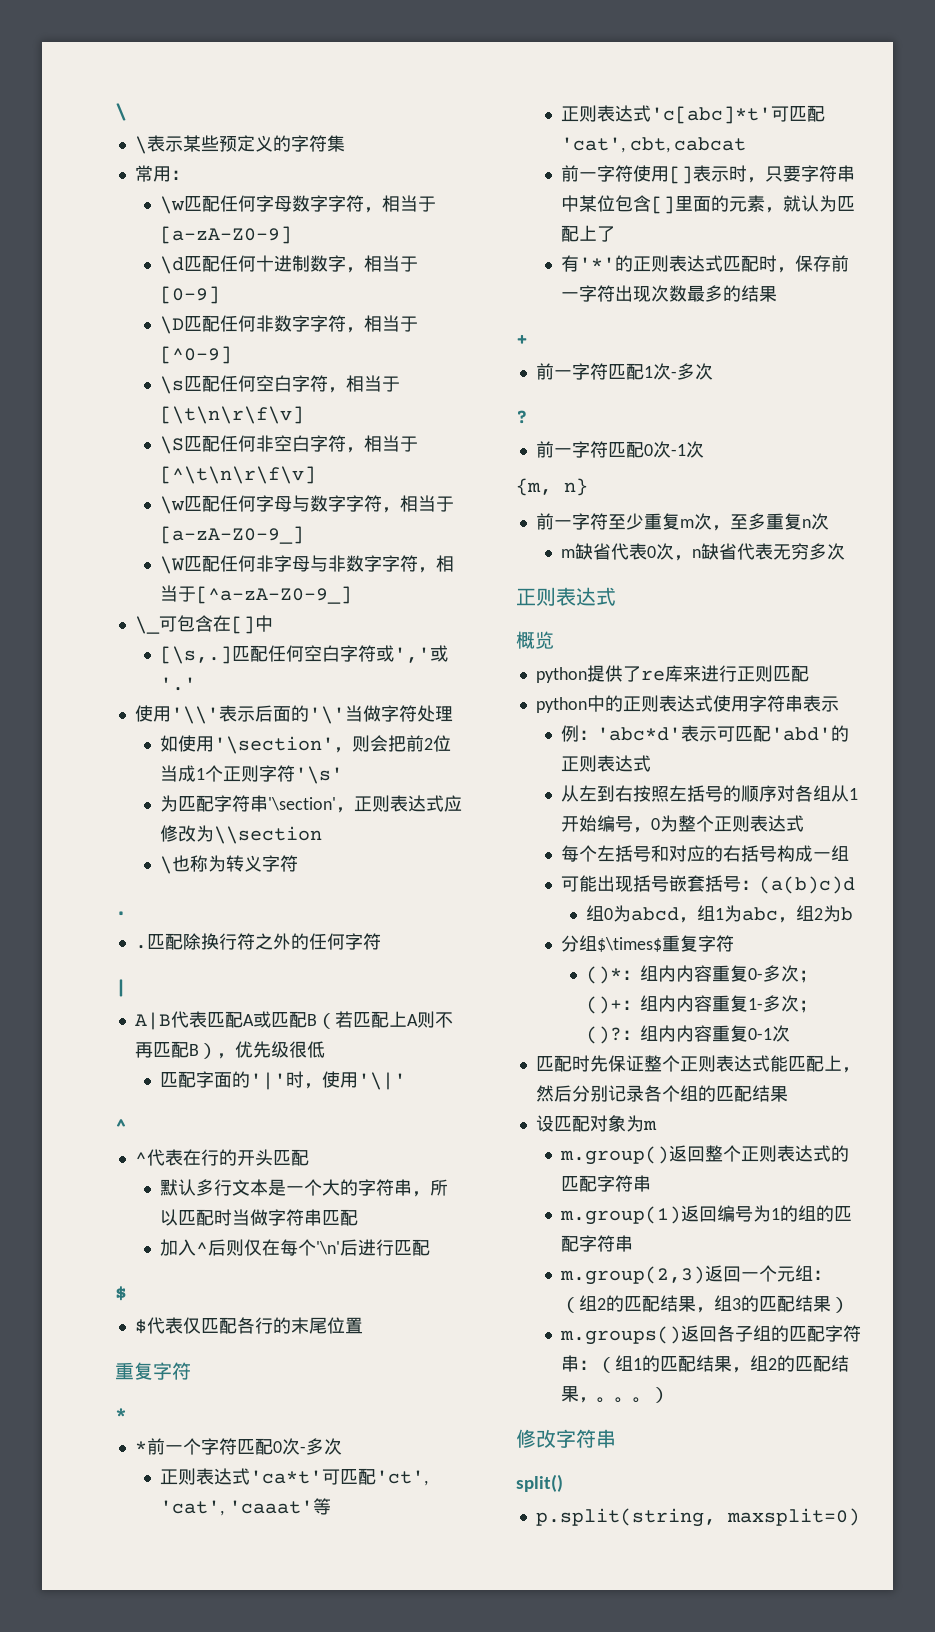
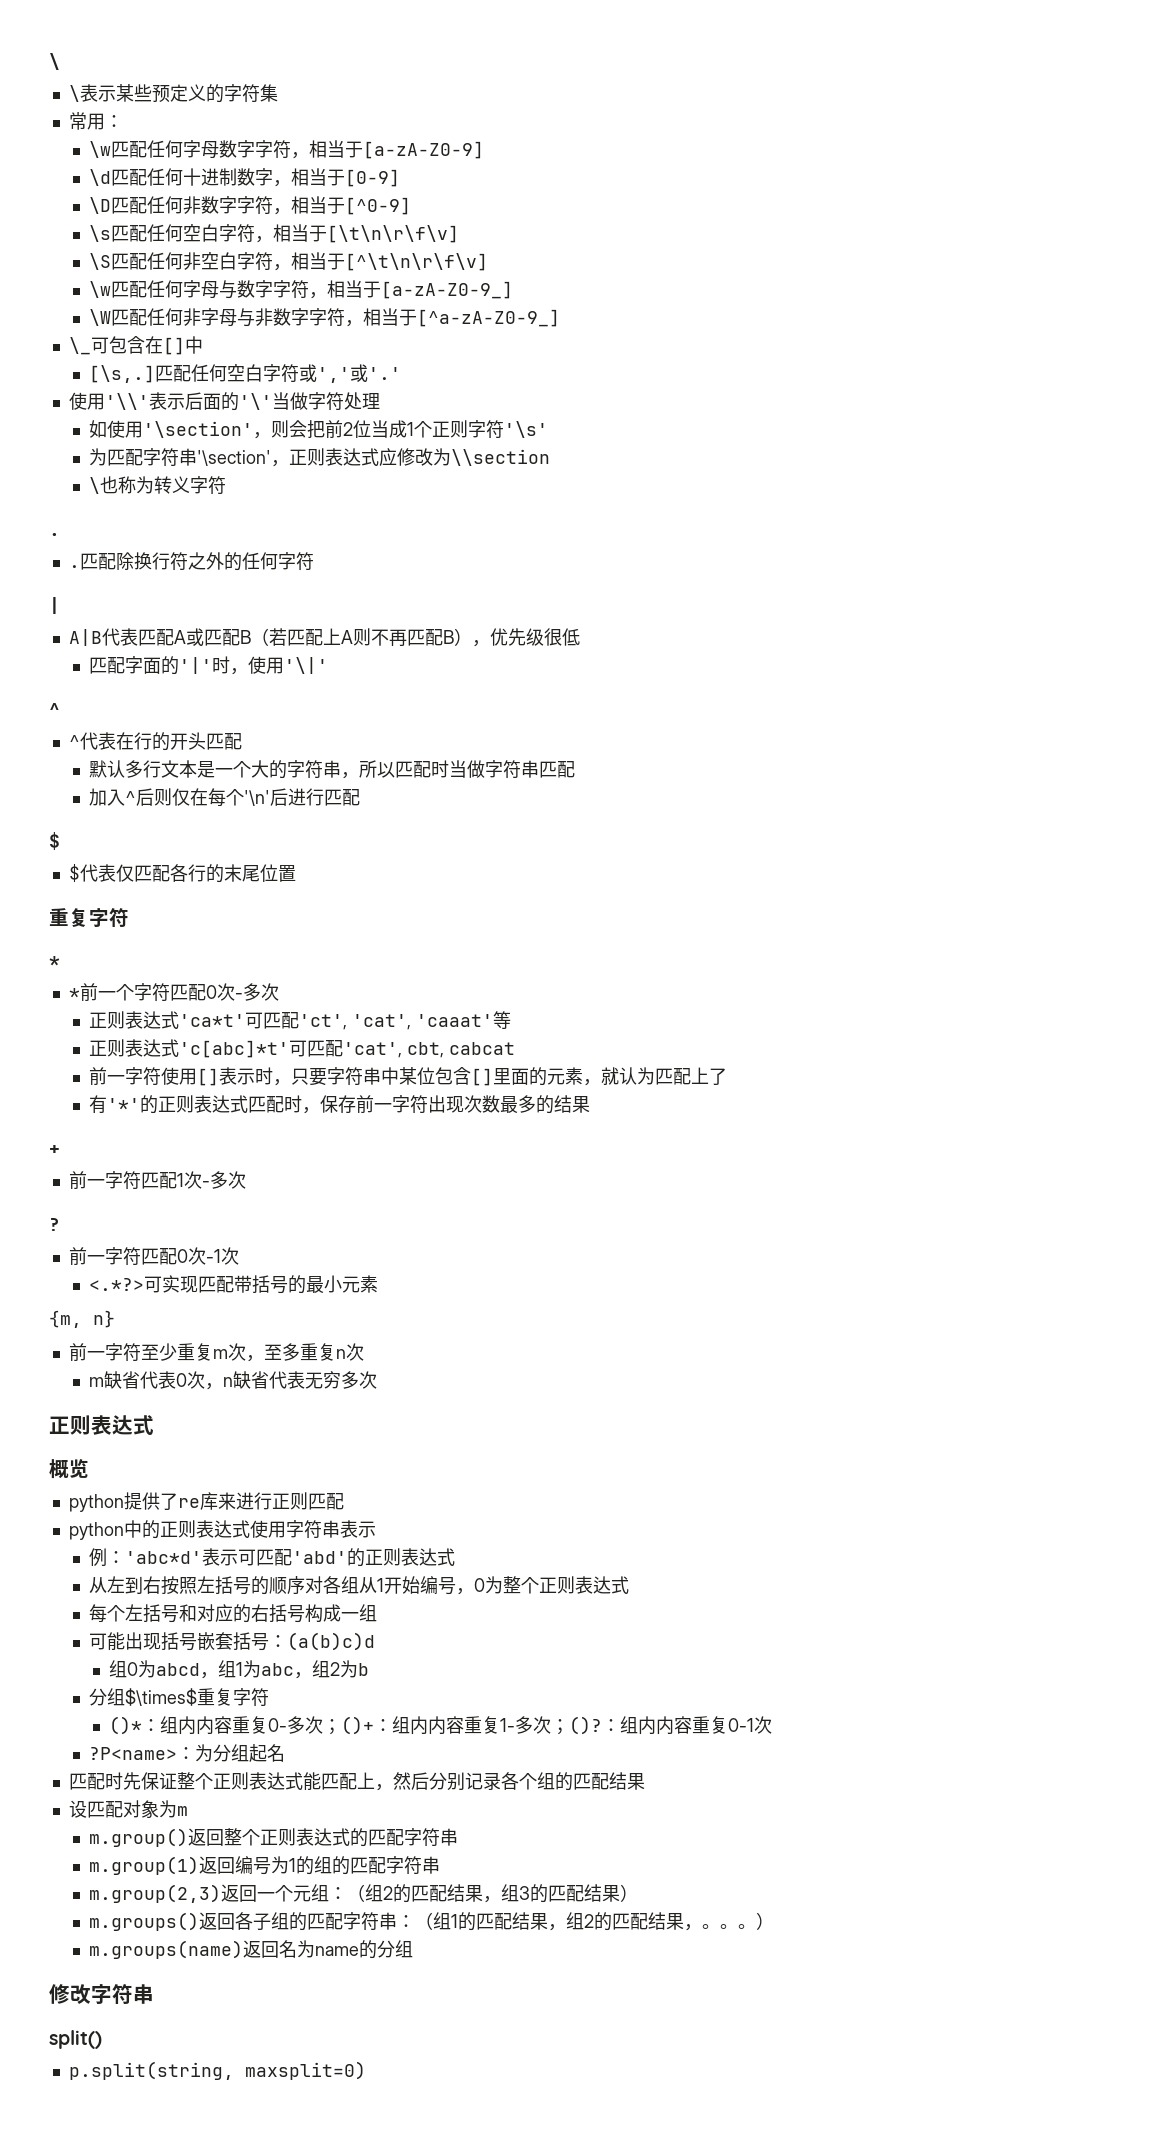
(704, 449) none -> [89,1275,379,1294] // <.*?>可实现匹配带括号的最小元素
(790, 1033) none -> [89,1744,286,1762] // ?P<name>：为分组起名
(669, 1395) none -> [89,1940,414,1959] // m.groups(name)返回名为name的分组

